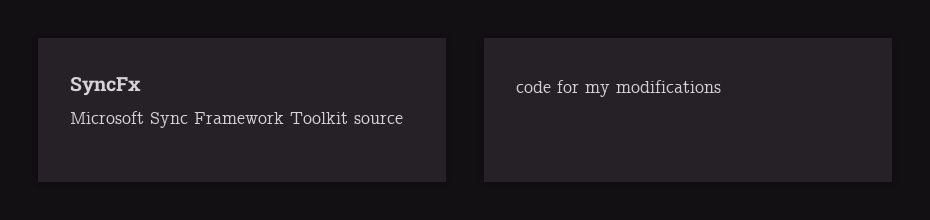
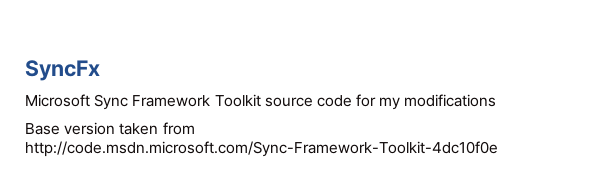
(721, 86) none -> [25,122,195,135] [25,141,498,157] // Base version taken from http://code.msdn.microsoft.com/Sync-Framework-Toolkit-4dc10f0e

